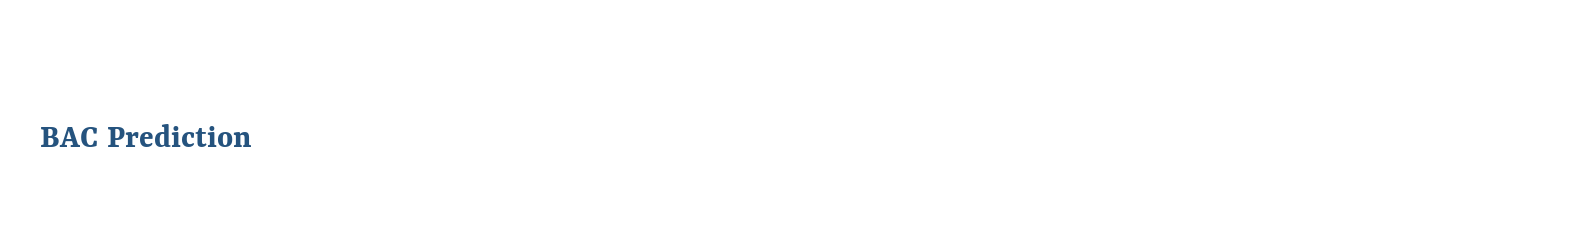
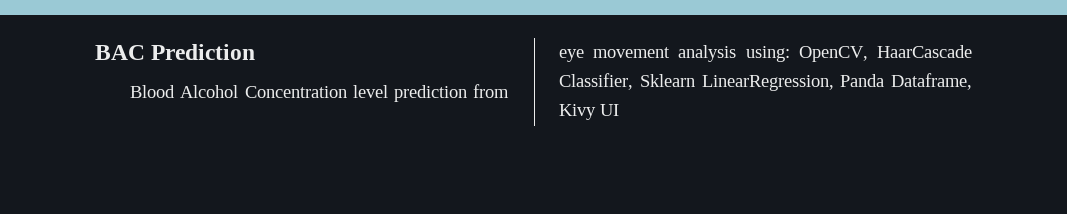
(253, 135) none -> [130,84,509,102] [559,45,972,62] [559,73,972,91] [559,104,619,120] // Blood Alcohol Concentration level prediction from eye movement analysis using: OpenCV, HaarCascade Classifier, Sklearn LinearRegression, Panda Dataframe, Kivy UI

